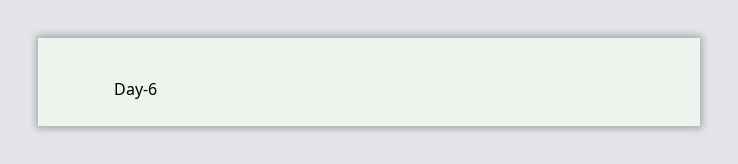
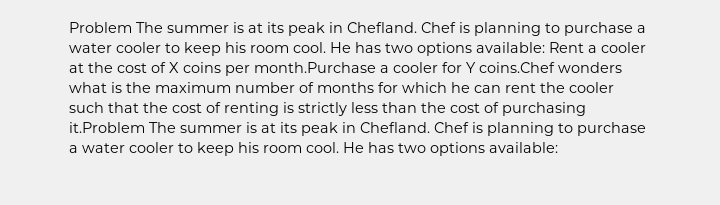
[114,83,157,99] Day-6 -> [69,22,646,36] [69,42,646,56] [69,62,622,76] [69,82,614,93] [69,102,586,116] [69,122,646,136] [69,142,558,156] Problem The summer is at its peak in Chefland. Chef is planning to purchase a water cooler to keep his room cool. He has two options available: Rent a cooler at the cost of X coins per month.Purchase a cooler for Y coins.Chef wonders what is the maximum number of months for which he can rent the cooler such that the cost of renting is strictly less than the cost of purchasing it.Problem The summer is at its peak in Chefland. Chef is planning to purchase a water cooler to keep his room cool. He has two options available:

